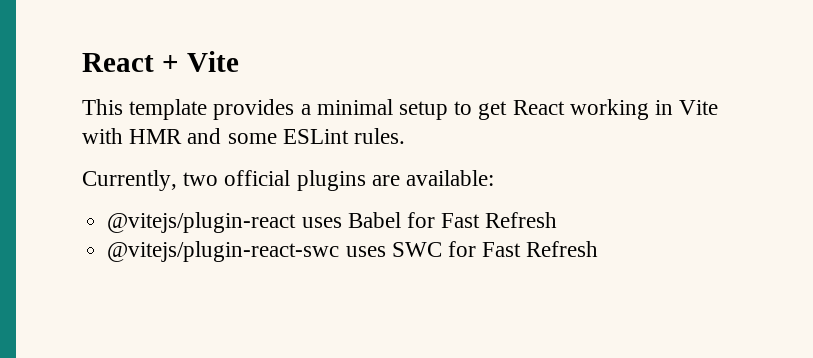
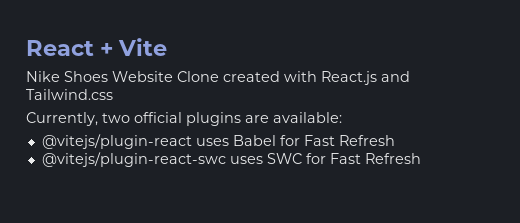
[82,99,719,120] [82,128,406,144] This template provides a minimal setup to get React working in Vite with HMR and some ESLint rules. -> [26,71,410,85] [26,89,113,100] Nike Shoes Website Clone created with React.js and Tailwind.css

